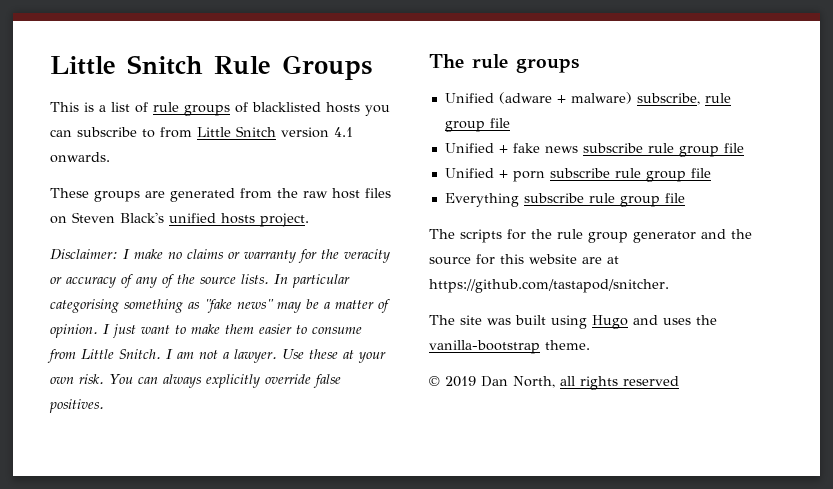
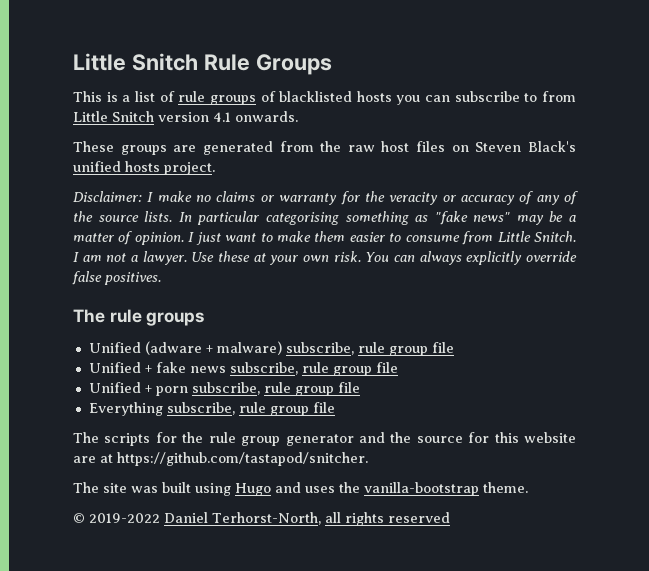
[582,143,643,153] subscribe -> [229,362,298,375] subscribe,
[549,168,610,178] subscribe -> [191,382,260,395] subscribe,
[523,193,584,203] subscribe -> [166,402,235,415] subscribe,
[445,376,555,388] 2019 Dan North, -> [89,512,321,525] 2019-2022 Daniel Terhorst-North,

